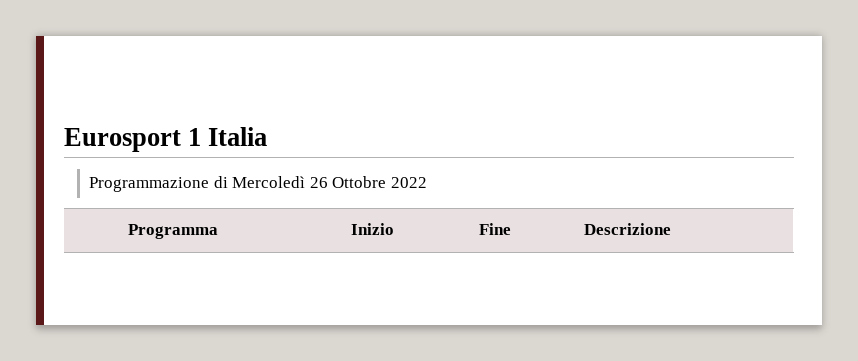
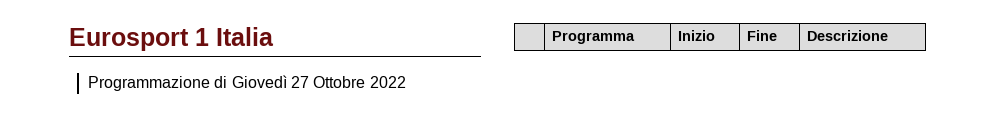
[232,176,328,188] Mercoledì 26 -> [231,75,309,88] Giovedì 27

